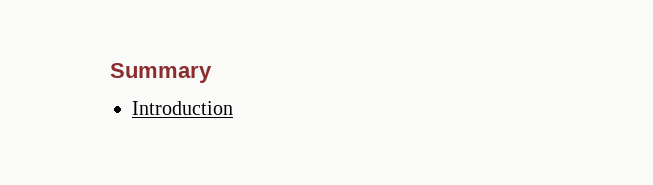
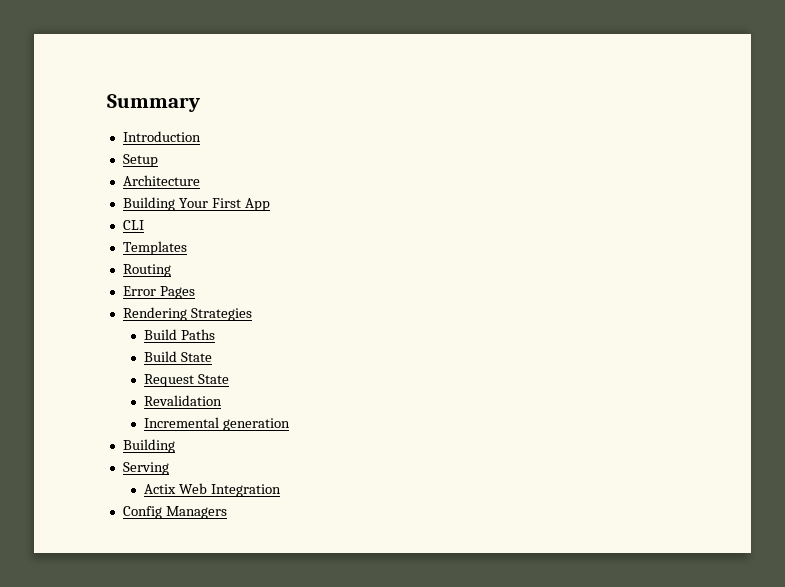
(233, 108) none -> [122,154,158,167] [122,175,200,186] [122,197,270,211] [122,220,144,230] [122,241,187,255] [122,264,171,277] [122,286,195,299] [122,307,252,321] [143,329,215,340] [143,351,212,362] [143,374,229,387] [143,395,222,406] [143,417,290,431] [122,439,175,453] [122,462,169,475] [143,483,281,497] [122,506,227,519] // Setup // Architecture // Building Your First App // CLI // Templates // Routing // Error Pages // Rendering Strategies // Build Paths // Build State // Request State // Revalidation // Incremental generation // Building // Serving // Actix Web Integration // Config Managers

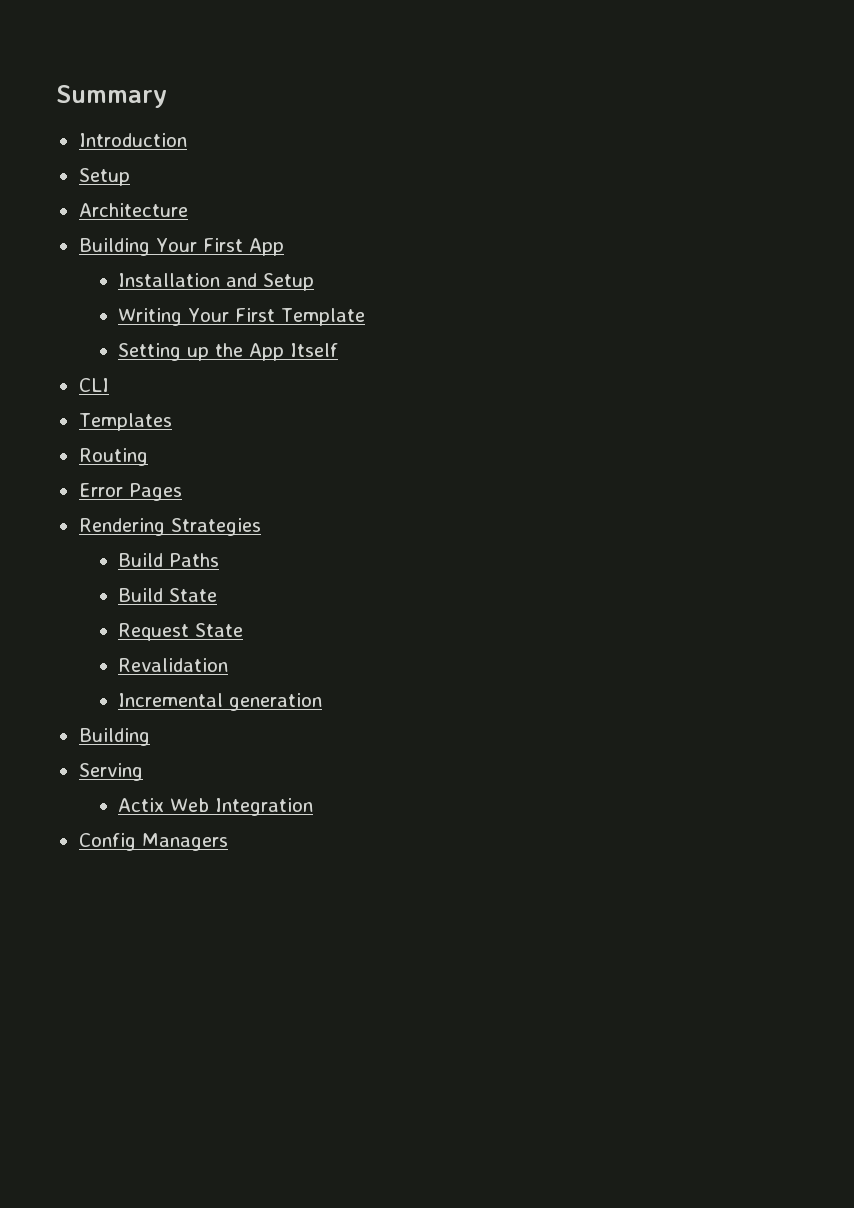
(270, 204) none -> [118,273,315,291] [118,308,366,326] [118,343,339,361] // Installation and Setup // Writing Your First Template // Setting up the App Itself

